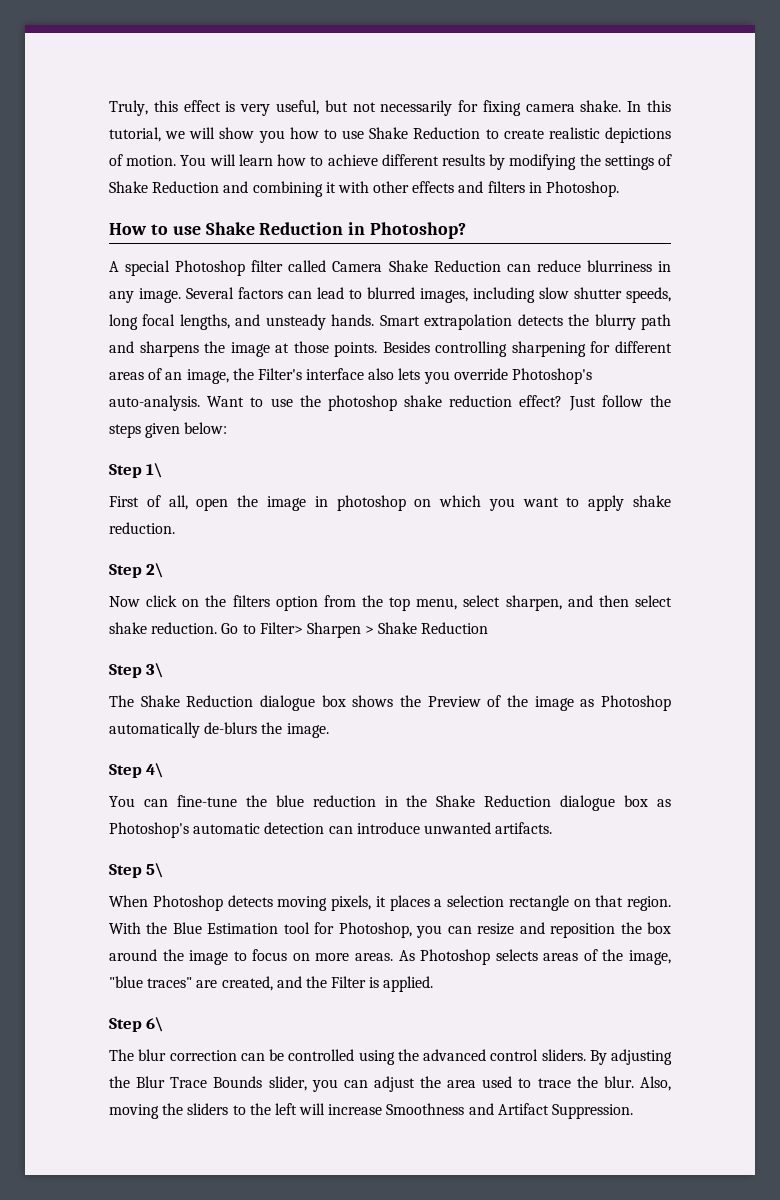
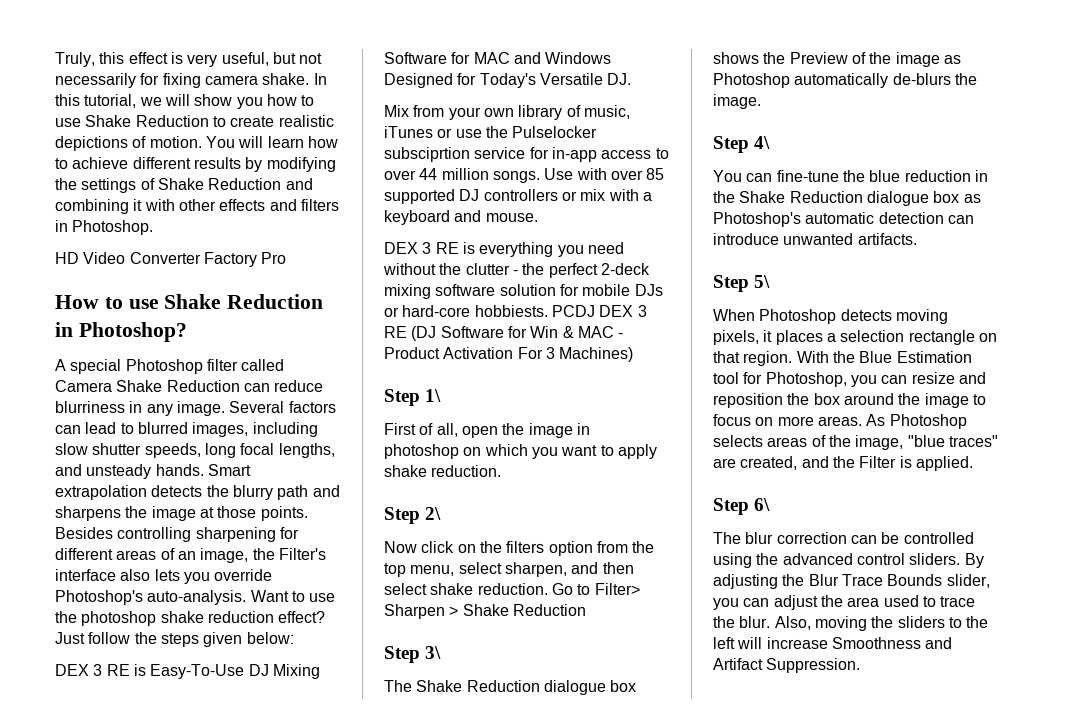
(620, 189) none -> [55,252,287,267] // HD Video Converter Factory Pro
(228, 428) none -> [55,664,320,679] [384,52,612,64] [384,73,632,88] [384,105,630,120] [384,126,598,138] [384,147,669,162] [384,168,665,183] [384,189,652,204] [384,210,538,225] [384,242,624,257] [383,263,650,278] [384,284,663,299] [384,305,647,317] [384,326,624,341] [384,347,634,362] // DEX 3 RE is Easy-To-Use DJ Mixing Software for MAC and Windows Designed for Today's Versatile DJ. // Mix from your own library of music, iTunes or use the Pulselocker subsciprtion service for in-app access to over 44 million songs. Use with over 85 supported DJ controllers or mix with a keyboard and mouse. // DEX 3 RE is everything you need without the clutter - the perfect 2-deck mixing software solution for mobile DJs or hard-core hobbiests. PCDJ DEX 3 RE (DJ Software for Win & MAC - Product Activation For 3 Machines)

